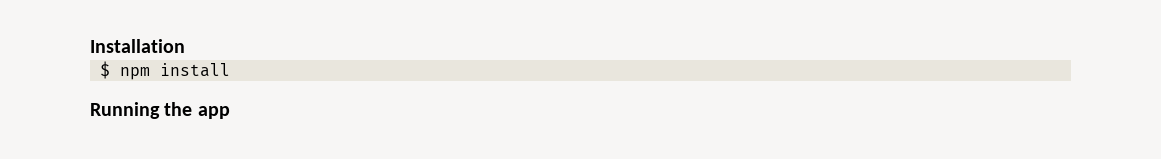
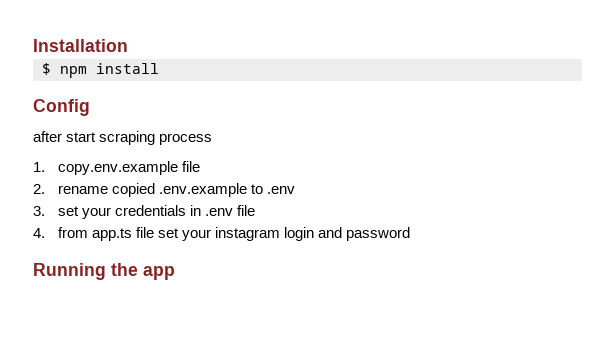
(231, 70) none -> [33,99,90,116] [33,131,213,145] [33,161,200,175] [33,183,296,197] [33,205,256,219] [33,227,411,241] // Config // after start scraping process // 1. copy.env.example file // 2. rename copied .env.example to .env // 3. set your credentials in .env file // 4. from app.ts file set your instagram login and password

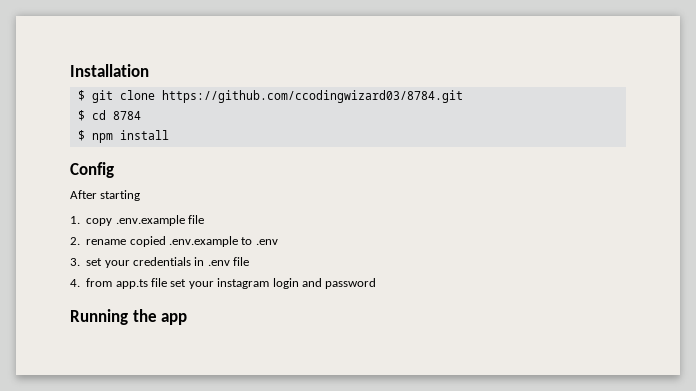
(128, 45) none -> [77,90,463,103] [77,110,141,121] // $ git clone https://github.com/ccodingwizard03/8784.git // $ cd 8784
[33,131,213,145] after start scraping process -> [70,190,141,201] After starting
[57,161,178,175] copy.env.example -> [86,215,185,226] copy .env.example

